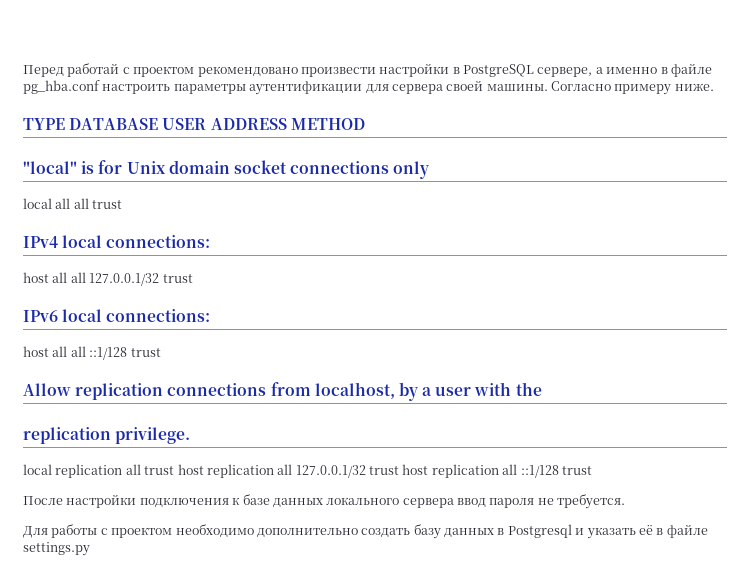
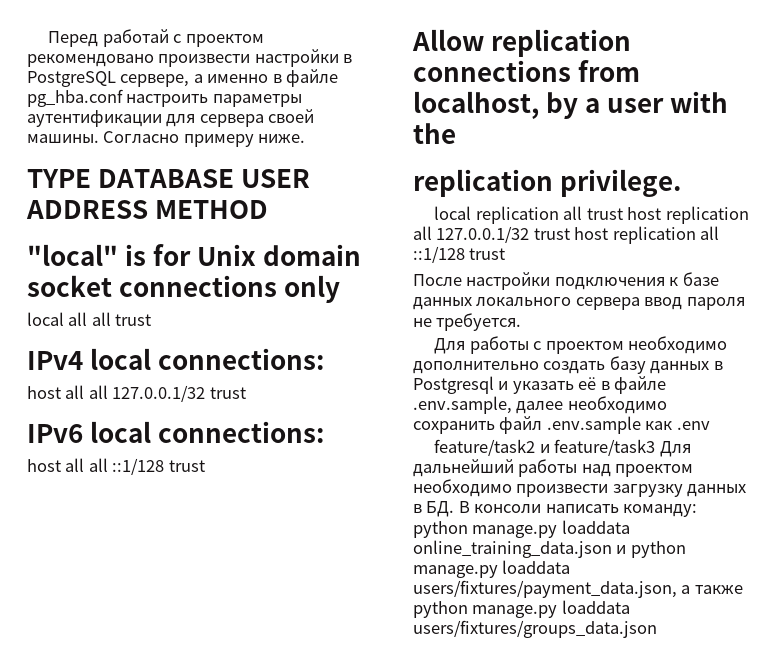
[23,542,90,556] settings.py -> [413,396,667,414] [413,416,710,434] [434,439,691,457] [413,459,694,477] [413,479,747,497] [413,501,698,517] [413,520,630,538] [413,540,686,558] [413,560,571,578] [413,580,743,598] [413,600,630,618] [413,620,657,638] .env.sample, далее необходимо сохранить файл .env.sample как .env // feature/task2 и feature/task3 Для дальнейший работы над проектом необходимо произвести загрузку данных в БД. В консоли написать команду: python manage.py loaddata online_training_data.json и python manage.py loaddata users/fixtures/payment_data.json, а также python manage.py loaddata users/fixtures/groups_data.json

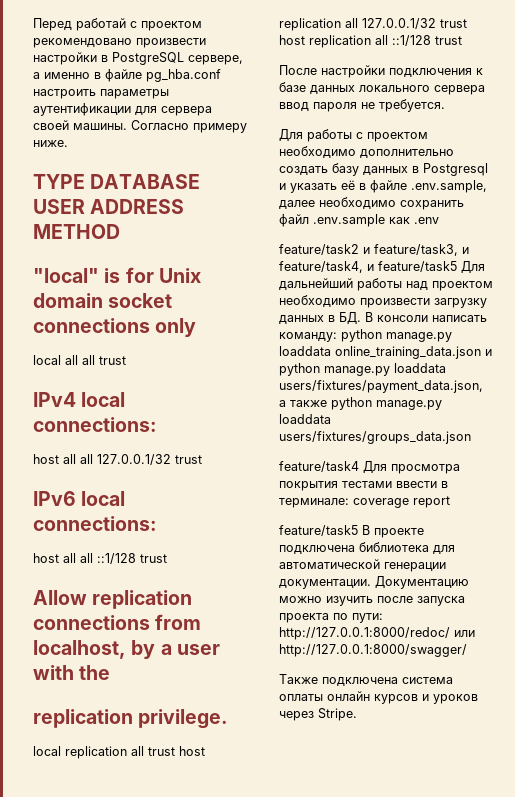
[554,439,656,456] feature/task3 -> [374,244,469,256] [279,261,457,273] feature/task3, и feature/task4, и feature/task5
(657, 629) none -> [279,461,460,474] [279,481,448,491] [279,496,450,508] [279,525,424,538] [279,542,455,554] [279,559,446,572] [279,576,469,589] [279,596,465,606] [279,613,383,623] [279,627,475,640] [279,644,467,657] [279,674,453,686] [279,691,478,704] [279,708,357,721] // feature/task4 Для просмотра покрытия тестами ввести в терминале: coverage report // feature/task5 В проекте подключена библиотека для автоматической генерации документации. Документацию можно изучить после запуска проекта по пути: http://127.0.0.1:8000/redoc/ или http://127.0.0.1:8000/swagger/ // Также подключена система оплаты онлайн курсов и уроков через Stripe.

